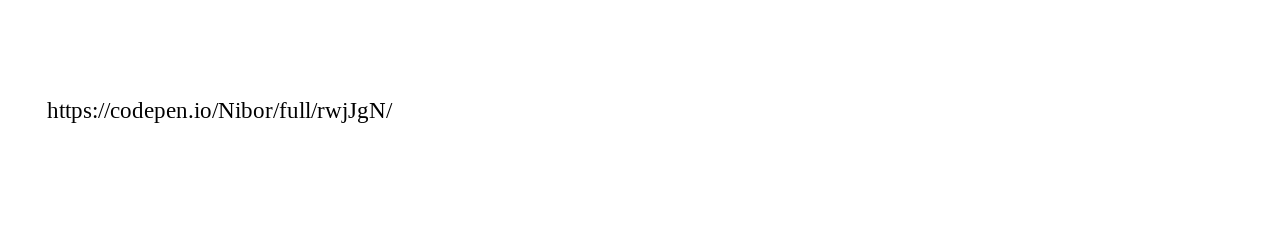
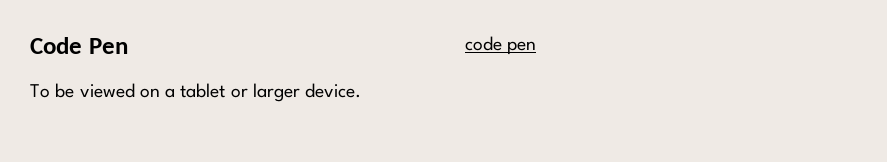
[47,102,393,123] https://codepen.io/Nibor/full/rwjJgN/ -> [30,37,128,54] [30,83,362,102] [465,36,537,55] Code Pen // To be viewed on a tablet or larger device. // code pen

